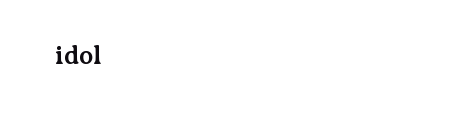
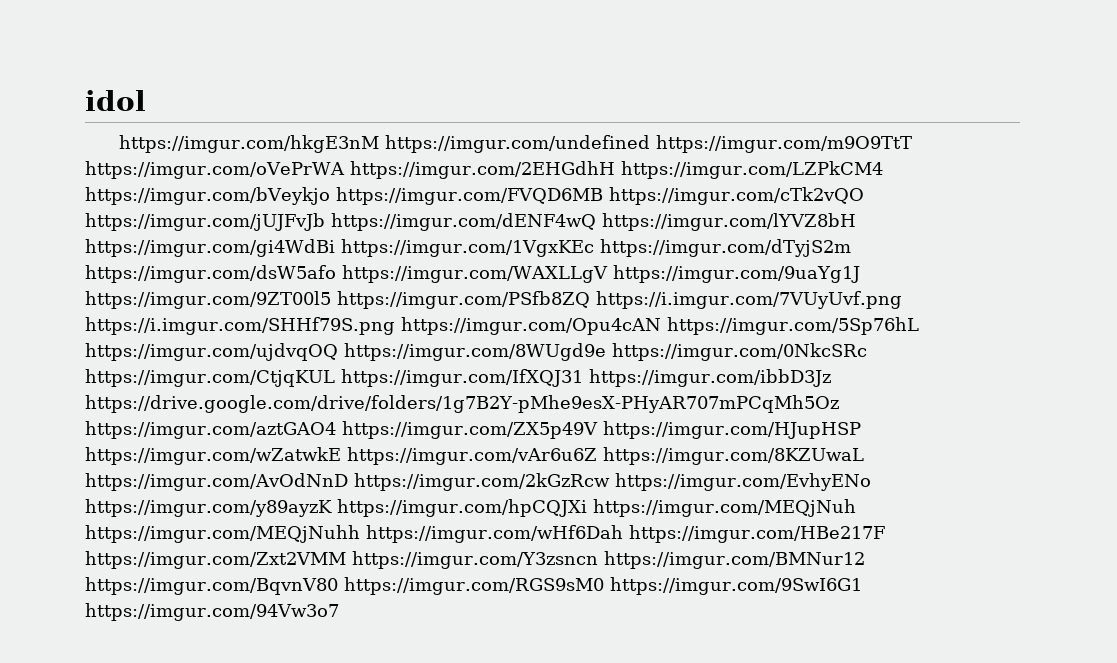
(102, 54) none -> [118,135,913,153] [85,161,883,179] [85,187,864,205] [85,213,856,231] [85,239,851,257] [85,265,860,283] [85,291,902,309] [85,317,919,335] [85,343,867,361] [85,369,831,387] [85,395,839,413] [85,421,861,439] [85,447,864,465] [85,473,871,491] [85,499,856,517] [85,525,885,543] [85,551,865,569] [85,577,862,595] [85,603,339,621] // https://imgur.com/hkgE3nM https://imgur.com/undefined https://imgur.com/m9O9TtT https://imgur.com/oVePrWA https://imgur.com/2EHGdhH https://imgur.com/LZPkCM4 https://imgur.com/bVeykjo https://imgur.com/FVQD6MB https://imgur.com/cTk2vQO https://imgur.com/jUJFvJb https://imgur.com/dENF4wQ https://imgur.com/lYVZ8bH https://imgur.com/gi4WdBi https://imgur.com/1VgxKEc https://imgur.com/dTyjS2m https://imgur.com/dsW5afo https://imgur.com/WAXLLgV https://imgur.com/9uaYg1J https://imgur.com/9ZT00l5 https://imgur.com/PSfb8ZQ https://i.imgur.com/7VUyUvf.png https://i.imgur.com/SHHf79S.png https://imgur.com/Opu4cAN https://imgur.com/5Sp76hL https://imgur.com/ujdvqOQ https://imgur.com/8WUgd9e https://imgur.com/0NkcSRc https://imgur.com/CtjqKUL https://imgur.com/IfXQJ31 https://imgur.com/ibbD3Jz https://drive.google.com/drive/folders/1g7B2Y-pMhe9esX-PHyAR707mPCqMh5Oz https://imgur.com/aztGAO4 https://imgur.com/ZX5p49V https://imgur.com/HJupHSP https://imgur.com/wZatwkE https://imgur.com/vAr6u6Z https://imgur.com/8KZUwaL https://imgur.com/AvOdNnD https://imgur.com/2kGzRcw https://imgur.com/EvhyENo https://imgur.com/y89ayzK https://imgur.com/hpCQJXi https://imgur.com/MEQjNuh https://imgur.com/MEQjNuhh https://imgur.com/wHf6Dah https://imgur.com/HBe217F https://imgur.com/Zxt2VMM https://imgur.com/Y3zsncn https://imgur.com/BMNur12 https://imgur.com/BqvnV80 https://imgur.com/RGS9sM0 https://imgur.com/9SwI6G1 https://imgur.com/94Vw3o7

